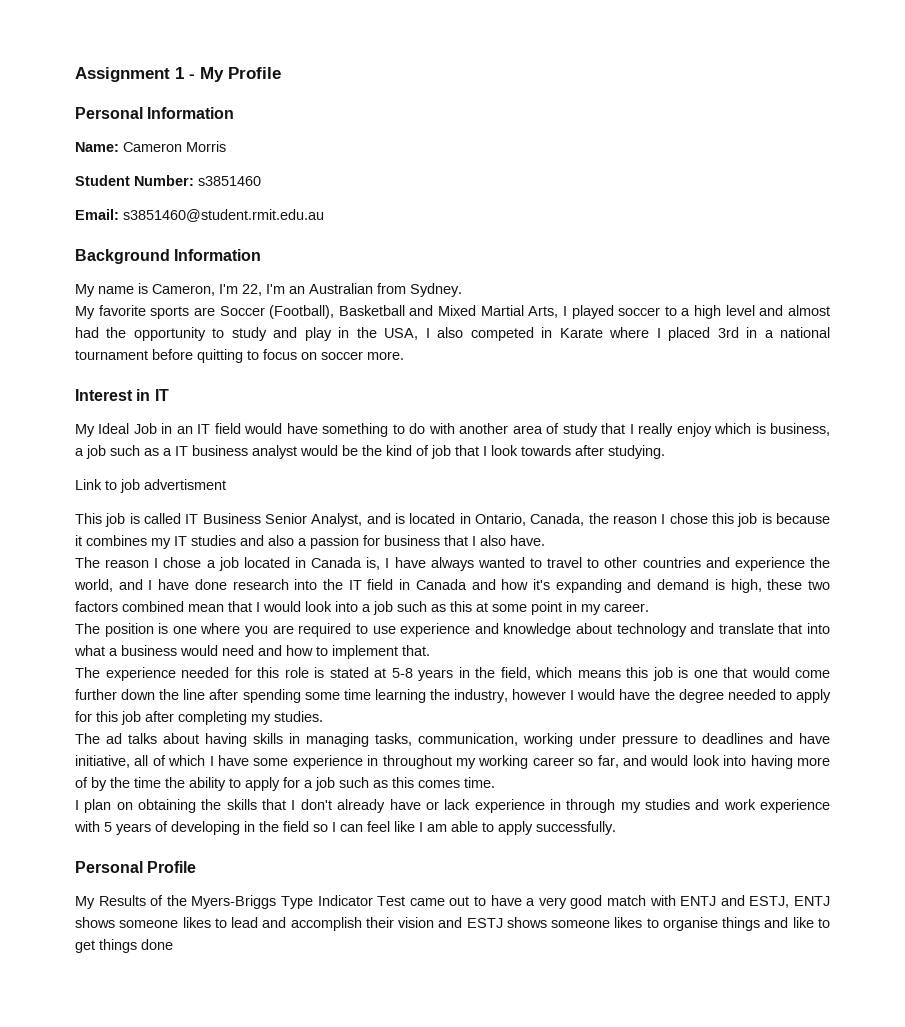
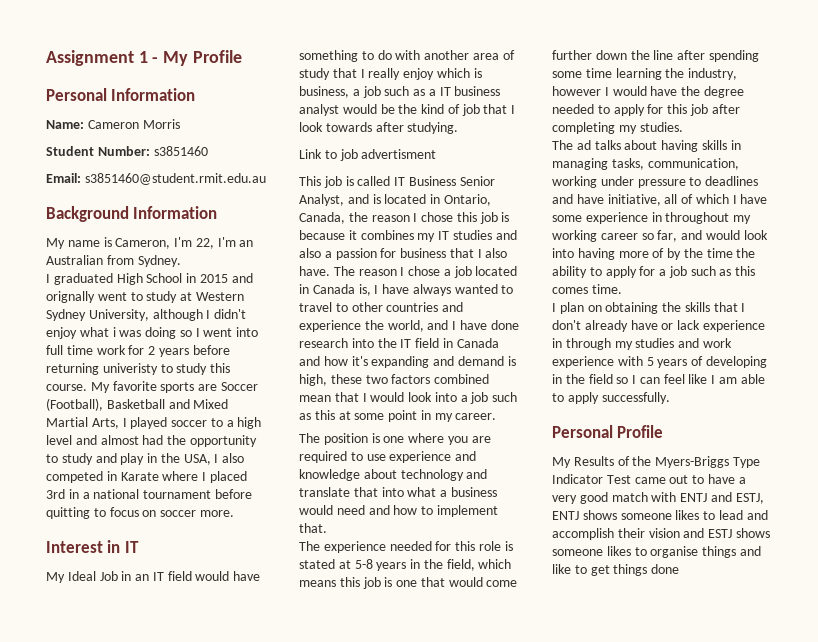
(462, 290) none -> [46,273,253,285] [46,291,244,303] [46,309,247,321] [46,327,259,339] [46,345,230,357] [46,363,231,375] [46,384,87,391] I graduated High School in 2015 and orignally went to study at Western Sydney University, although I didn't enjoy what i was doing so I went into full time work for 2 years before returning univeristy to study this course.
(545, 540) // -> (330, 271) none

